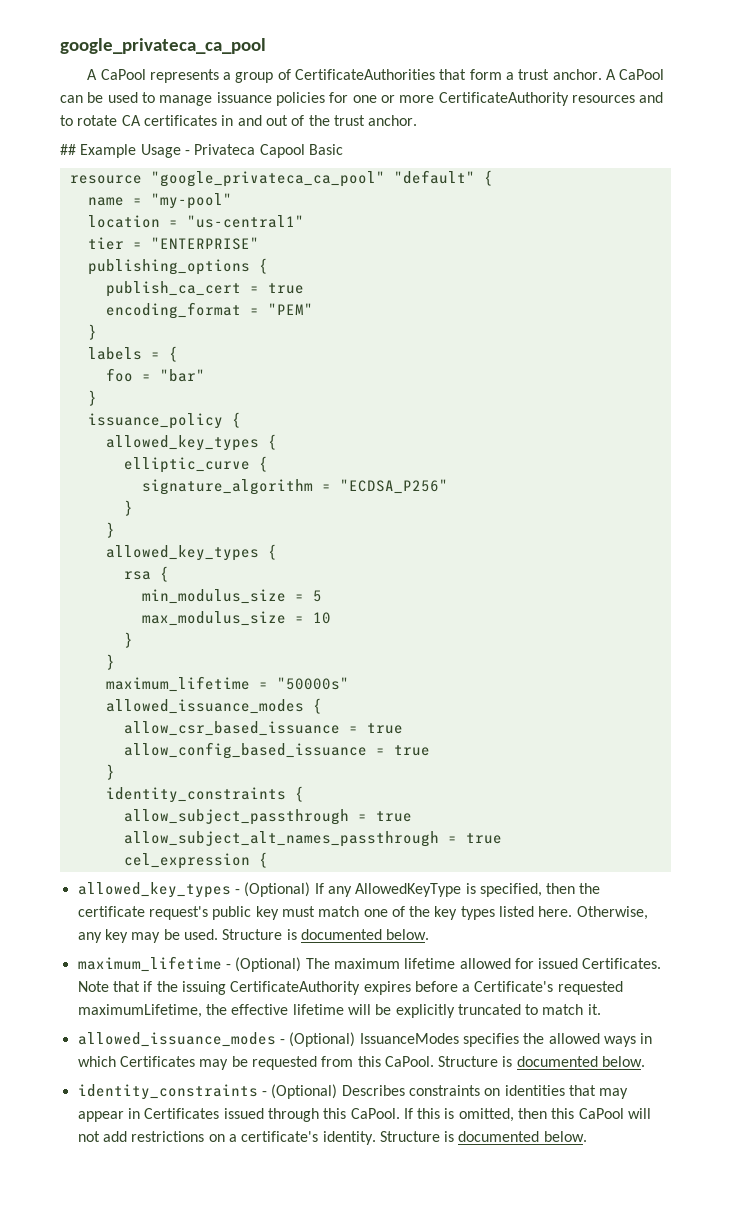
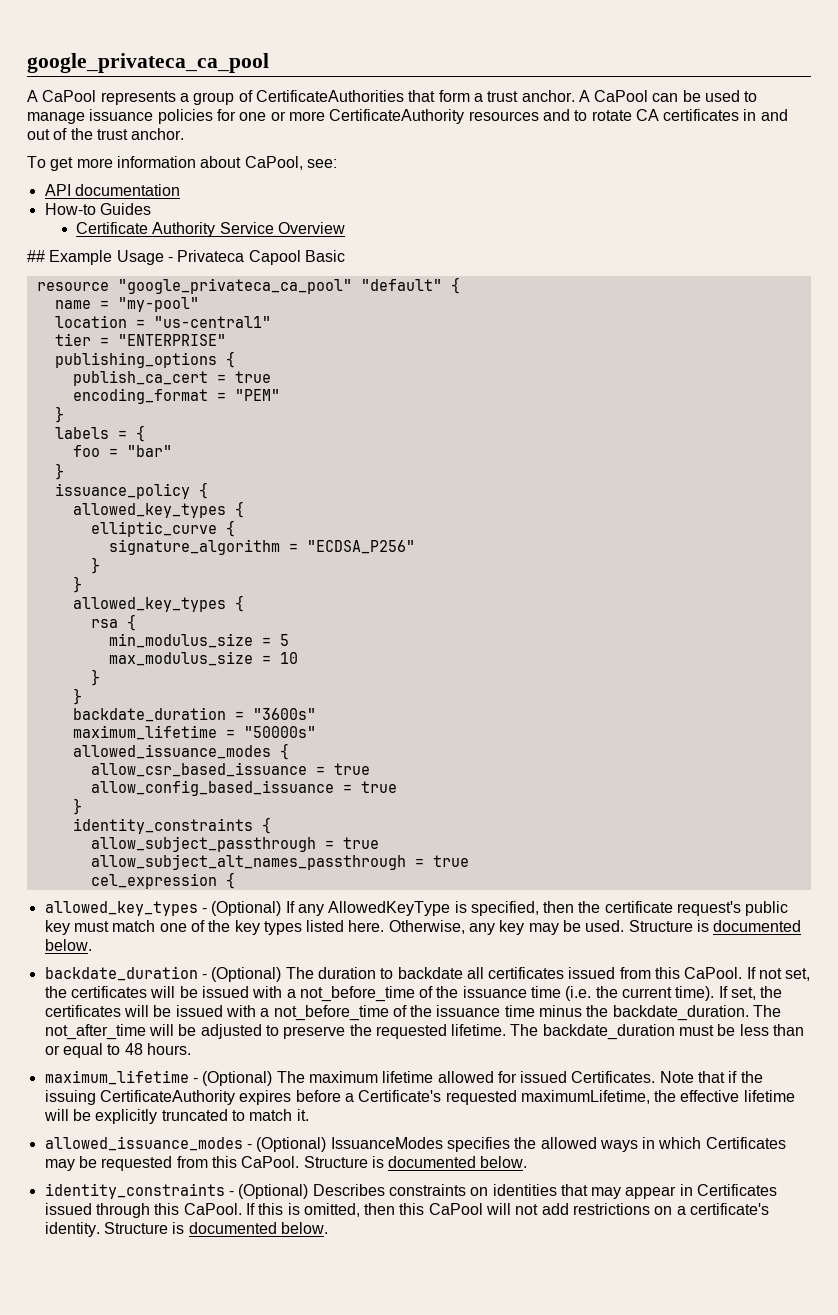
(418, 120) none -> [27,156,337,171] [44,184,180,196] [44,203,151,215] [76,222,346,237] // To get more information about CaPool, see: // API documentation // How-to Guides // Certificate Authority Service Overview
(115, 662) none -> [72,707,316,722] // backdate_duration = "3600s"
(430, 934) none -> [44,966,811,982] [44,986,783,1002] [44,1005,782,1021] [44,1024,805,1040] [44,1043,191,1058] // backdate_duration - (Optional) The duration to backdate all certificates issued from this CaPool. If not set, the certificates will be issued with a not_before_time of the issuance time (i.e. the current time). If set, the certificates will be issued with a not_before_time of the issuance time minus the backdate_duration. The not_after_time will be adjusted to preserve the requested lifetime. The backdate_duration must be less than or equal to 48 hours.

